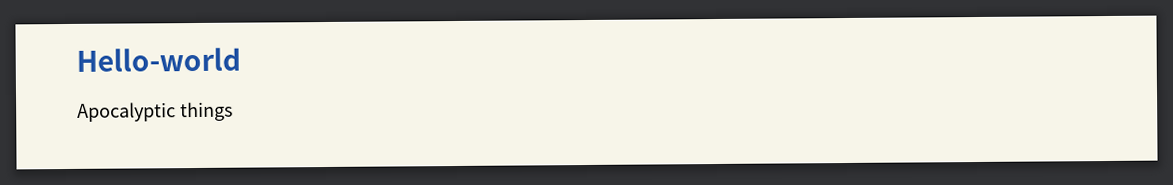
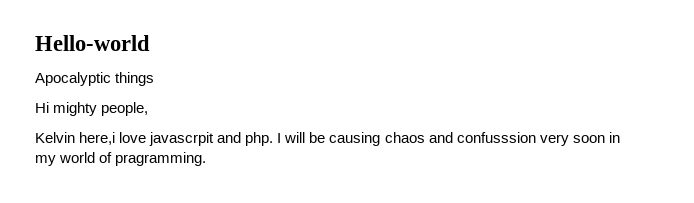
(233, 111) none -> [35,102,149,116] [35,132,620,146] [35,152,207,166] // Hi mighty people, // Kelvin here,i love javascrpit and php. I will be causing chaos and confusssion very soon in my world of pragramming.

